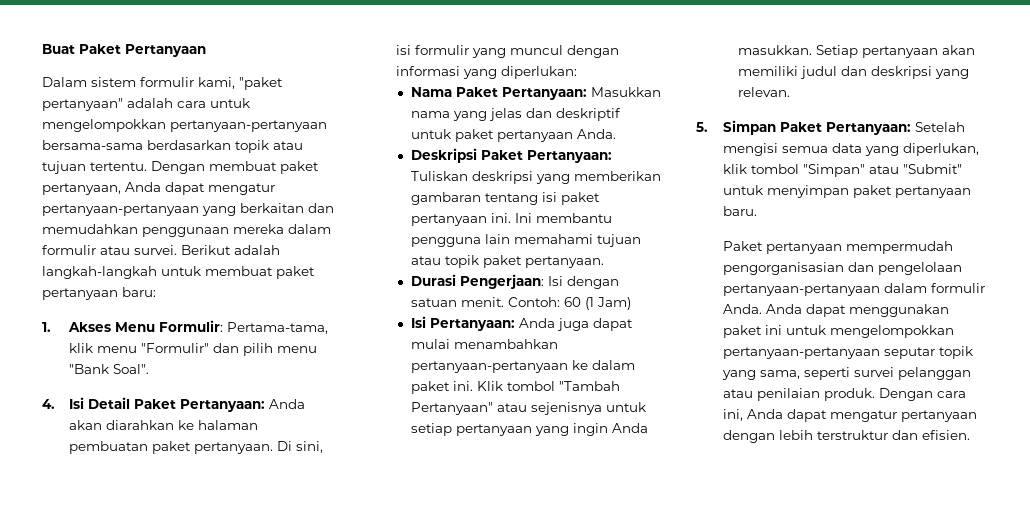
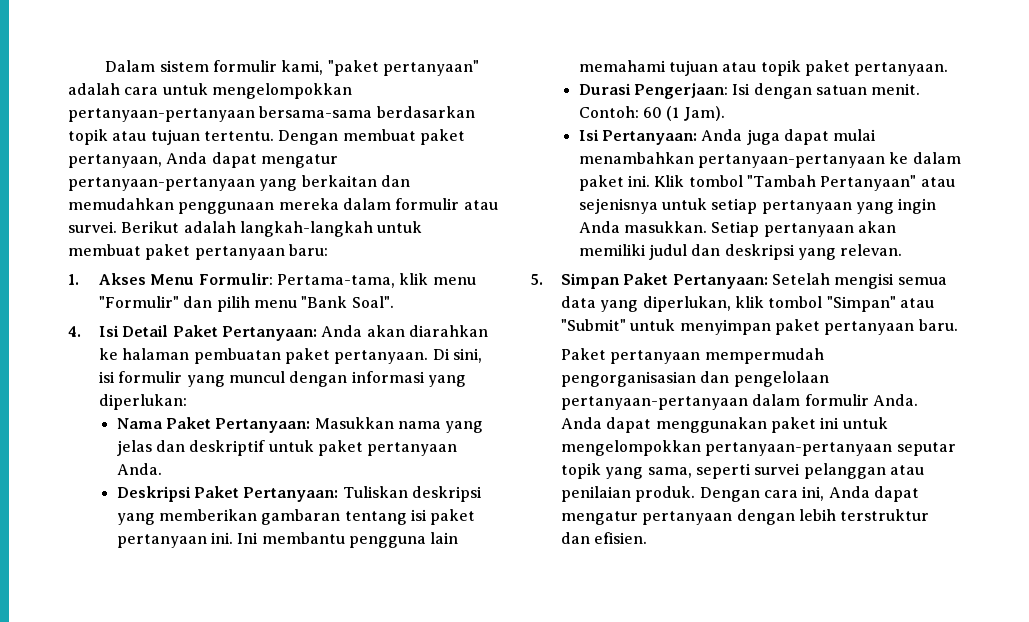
[42,44,206,57] Buat Paket Pertanyaan // -> (105, 66) none
[596,297,631,310] Jam) -> [683,106,725,121] Jam).

